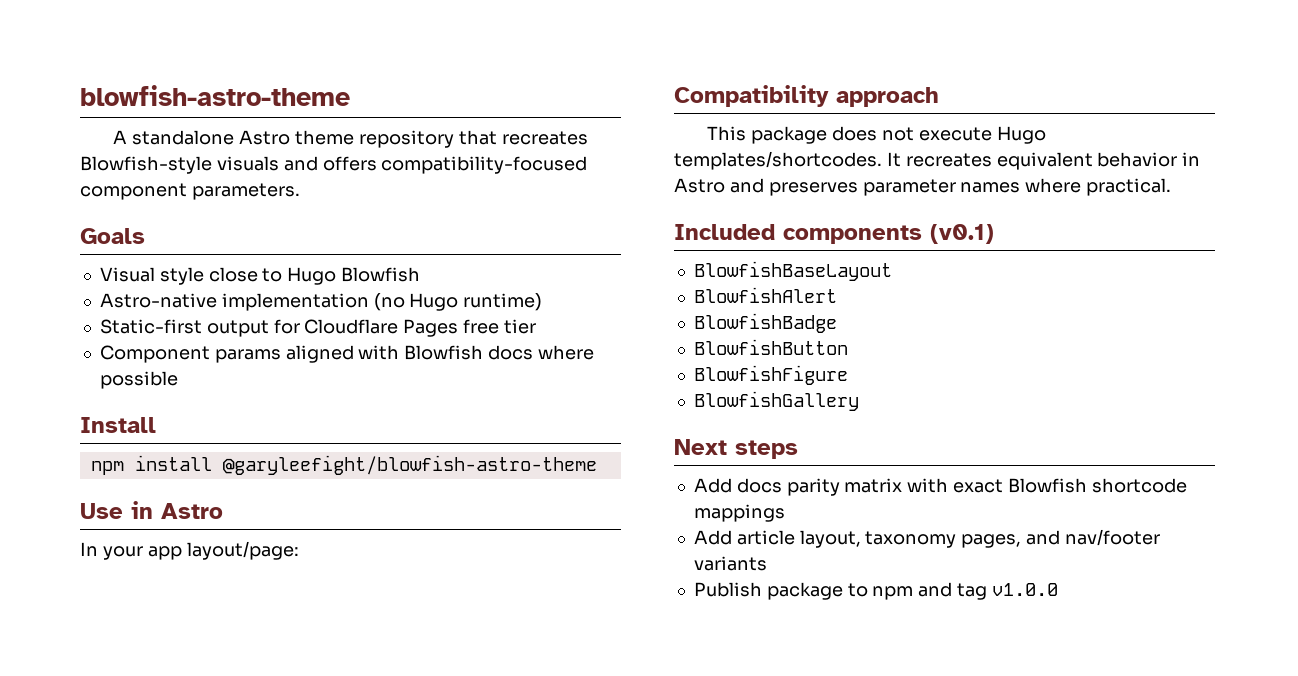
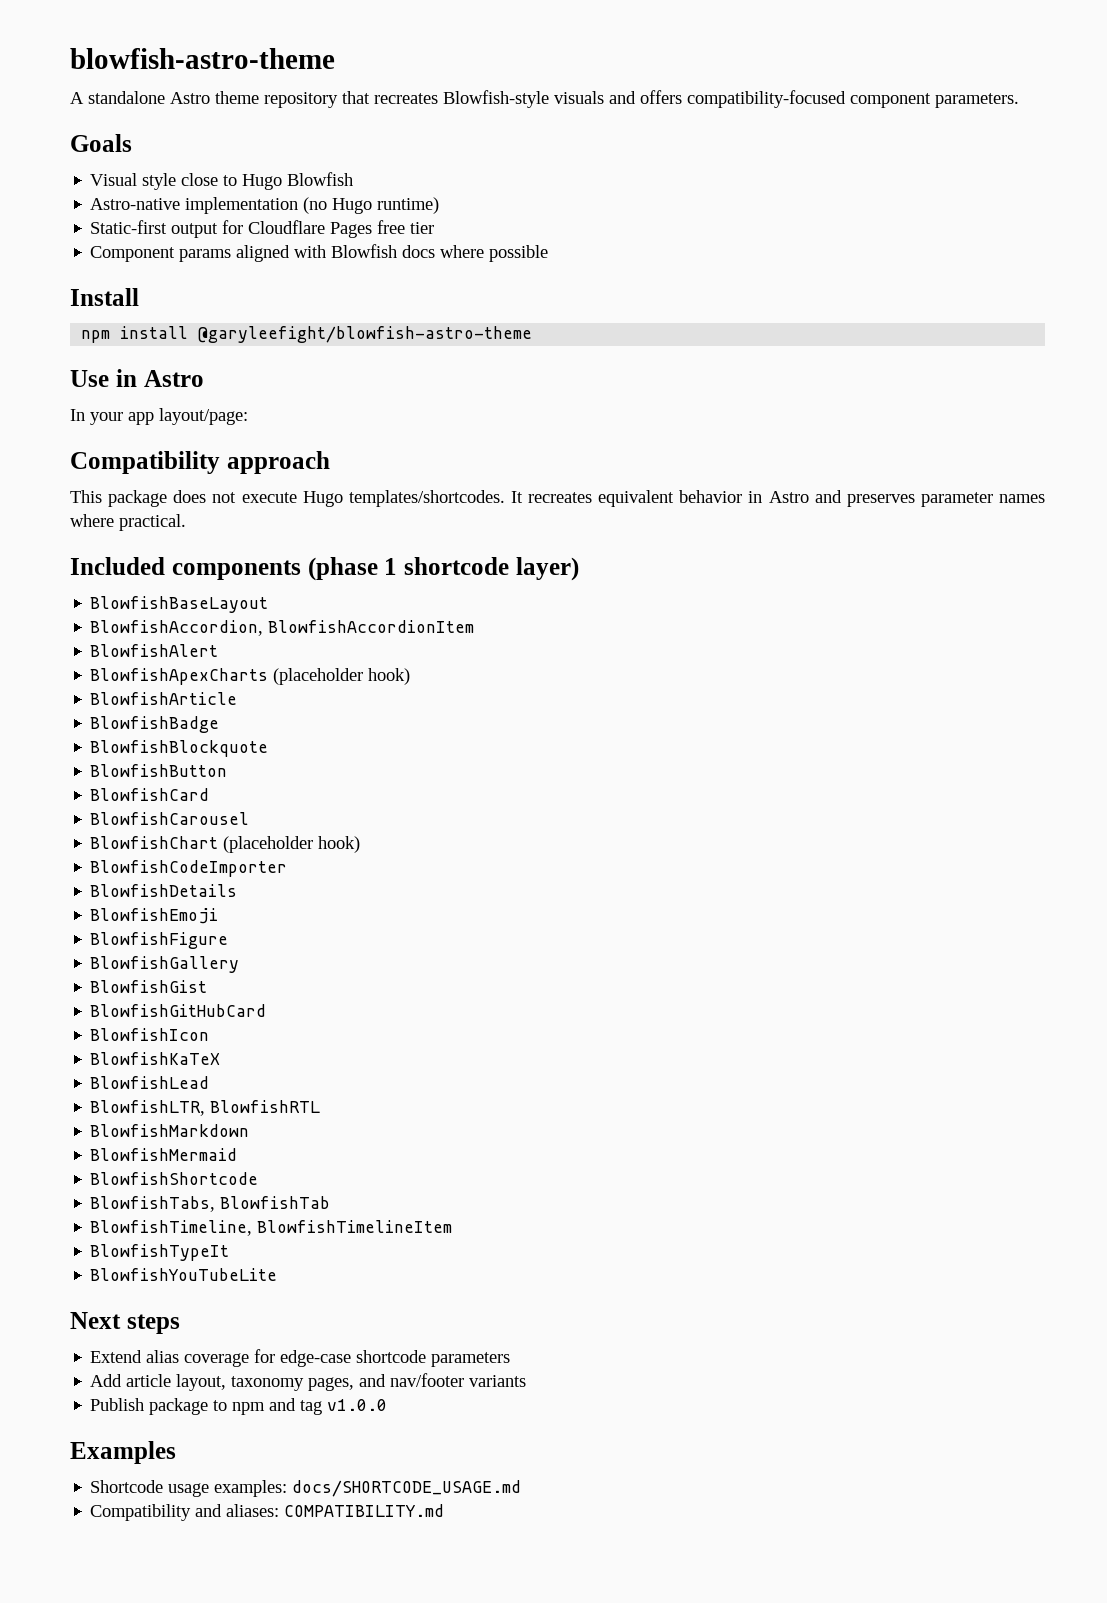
[930,224,994,244] (v0.1) -> [307,557,579,581] (phase 1 shortcode layer)
(892, 271) none -> [90,620,475,636] // BlowfishAccordion, BlowfishAccordionItem
(837, 295) none -> [90,668,411,685] [90,692,238,705] // BlowfishApexCharts (placeholder hook) // BlowfishArticle
(837, 323) none -> [90,740,269,757] // BlowfishBlockquote
[693,365,848,385] [693,391,859,411] [674,439,798,459] [693,478,1187,496] [693,504,785,522] BlowfishFigure // BlowfishGallery // Next steps // Add docs parity matrix with exact Blowfish shortcode mappings -> [90,788,210,801] [90,812,250,825] [90,836,361,853] [90,860,288,877] [90,884,238,897] [90,908,219,924] [90,932,229,949] [90,956,240,973] [90,980,208,993] [90,1004,267,1017] [90,1028,210,1041] [90,1052,221,1065] [90,1076,210,1089] [90,1100,321,1116] [90,1124,250,1137] [90,1148,238,1161] [90,1172,259,1185] [90,1196,331,1212] [90,1220,453,1236] [90,1244,230,1261] [90,1268,278,1281] [70,1312,180,1334] [90,1349,511,1367] BlowfishCard // BlowfishCarousel // BlowfishChart (placeholder hook) // BlowfishCodeImporter // BlowfishDetails // BlowfishEmoji // BlowfishFigure // BlowfishGallery // BlowfishGist // BlowfishGitHubCard // BlowfishIcon // BlowfishKaTeX // BlowfishLead // BlowfishLTR, BlowfishRTL // BlowfishMarkdown // BlowfishMermaid // BlowfishShortcode // BlowfishTabs, BlowfishTab // BlowfishTimeline, BlowfishTimelineItem // BlowfishTypeIt // BlowfishYouTubeLite // Next steps // Extend alias coverage for edge-case shortcode parameters
(1058, 589) none -> [70,1441,176,1464] [90,1480,522,1497] [90,1504,445,1521] // Examples // Shortcode usage examples: docs/SHORTCODE_USAGE.md // Compatibility and aliases: COMPATIBILITY.md

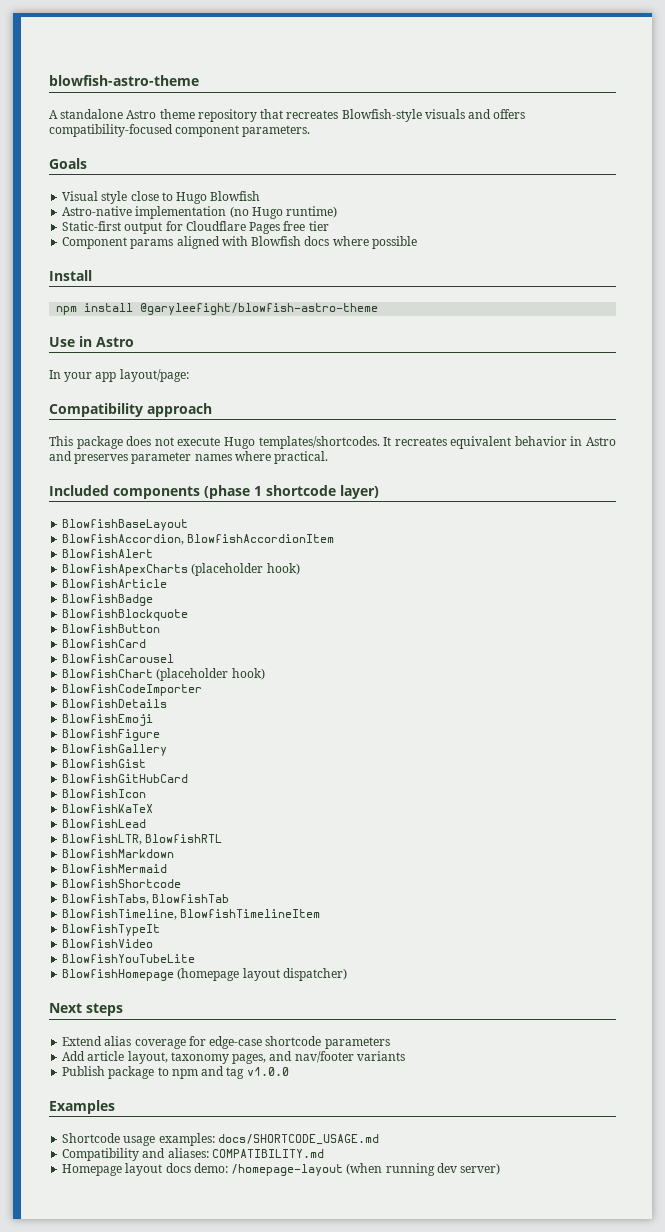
(230, 1252) none -> [62,939,154,948] // BlowfishVideo
(278, 1274) none -> [62,968,347,981] // BlowfishHomepage (homepage layout dispatcher)
(445, 1510) none -> [62,1163,501,1176] // Homepage layout docs demo: /homepage-layout (when running dev server)

